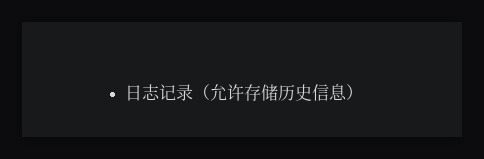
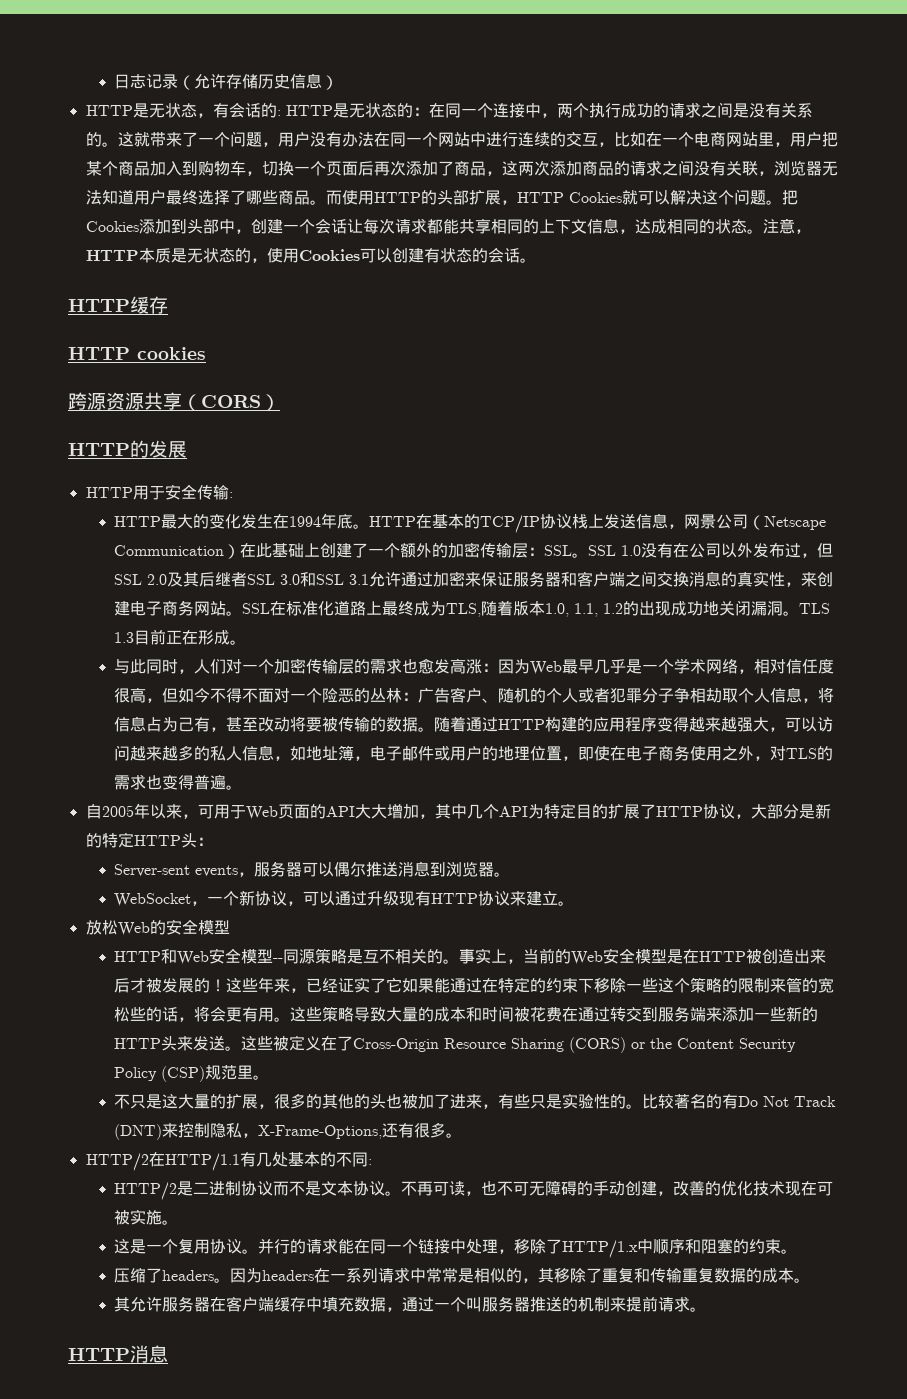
(363, 92) none -> [85,102,813,118] [85,131,838,147] [85,160,838,176] [85,189,798,205] [85,218,811,234] [85,247,536,263] [68,296,168,314] [68,347,206,360] [68,392,280,411] [68,440,187,458] [85,484,233,500] [114,513,827,533] [114,542,834,559] [114,571,834,587] [114,600,831,617] [114,629,247,645] [114,658,835,675] [114,687,835,703] [114,716,834,732] [114,745,834,761] [114,774,243,790] [85,803,831,820] [85,832,213,848] [114,861,511,877] [114,890,575,907] [85,919,230,936] [114,948,827,965] [114,977,835,993] [114,1006,819,1022] [114,1035,797,1053] [114,1065,270,1082] [114,1093,837,1109] [114,1122,463,1140] [85,1152,372,1171] [114,1180,834,1200] [114,1209,179,1225] [114,1238,798,1258] [114,1267,811,1283] [114,1296,707,1312] [68,1345,168,1363] // HTTP是无状态，有会话的: HTTP是无状态的：在同一个连接中，两个执行成功的请求之间是没有关系的。这就带来了一个问题，用户没有办法在同一个网站中进行连续的交互，比如在一个电商网站里，用户把某个商品加入到购物车，切换一个页面后再次添加了商品，这两次添加商品的请求之间没有关联，浏览器无法知道用户最终选择了哪些商品。而使用HTTP的头部扩展，HTTP Cookies就可以解决这个问题。把Cookies添加到头部中，创建一个会话让每次请求都能共享相同的上下文信息，达成相同的状态。注意，HTTP本质是无状态的，使用Cookies可以创建有状态的会话。 // HTTP缓存 // HTTP cookies // 跨源资源共享（CORS） // HTTP的发展 // HTTP用于安全传输: // HTTP最大的变化发生在1994年底。HTTP在基本的TCP/IP协议栈上发送信息，网景公司（Netscape Communication）在此基础上创建了一个额外的加密传输层：SSL。SSL 1.0没有在公司以外发布过，但SSL 2.0及其后继者SSL 3.0和SSL 3.1允许通过加密来保证服务器和客户端之间交换消息的真实性，来创建电子商务网站。SSL在标准化道路上最终成为TLS,随着版本1.0, 1.1, 1.2的出现成功地关闭漏洞。TLS 1.3目前正在形成。 // 与此同时，人们对一个加密传输层的需求也愈发高涨：因为Web最早几乎是一个学术网络，相对信任度很高，但如今不得不面对一个险恶的丛林：广告客户、随机的个人或者犯罪分子争相劫取个人信息，将信息占为己有，甚至改动将要被传输的数据。随着通过HTTP构建的应用程序变得越来越强大，可以访问越来越多的私人信息，如地址簿，电子邮件或用户的地理位置，即使在电子商务使用之外，对TLS的需求也变得普遍。 // 自2005年以来，可用于Web页面的API大大增加，其中几个API为特定目的扩展了HTTP协议，大部分是新的特定HTTP头： // Server-sent events，服务器可以偶尔推送消息到浏览器。 // WebSocket，一个新协议，可以通过升级现有HTTP协议来建立。 // 放松Web的安全模型 // HTTP和Web安全模型--同源策略是互不相关的。事实上，当前的Web安全模型是在HTTP被创造出来后才被发展的！这些年来，已经证实了它如果能通过在特定的约束下移除一些这个策略的限制来管的宽松些的话，将会更有用。这些策略导致大量的成本和时间被花费在通过转交到服务端来添加一些新的HTTP头来发送。这些被定义在了Cross-Origin Resource Sharing (CORS) or the Content Security Policy (CSP)规范里。 // 不只是这大量的扩展，很多的其他的头也被加了进来，有些只是实验性的。比较著名的有Do Not Track (DNT)来控制隐私，X-Frame-Options,还有很多。 // HTTP/2在HTTP/1.1有几处基本的不同: // HTTP/2是二进制协议而不是文本协议。不再可读，也不可无障碍的手动创建，改善的优化技术现在可被实施。 // 这是一个复用协议。并行的请求能在同一个链接中处理，移除了HTTP/1.x中顺序和阻塞的约束。 // 压缩了headers。因为headers在一系列请求中常常是相似的，其移除了重复和传输重复数据的成本。 // 其允许服务器在客户端缓存中填充数据，通过一个叫服务器推送的机制来提前请求。 // HTTP消息

